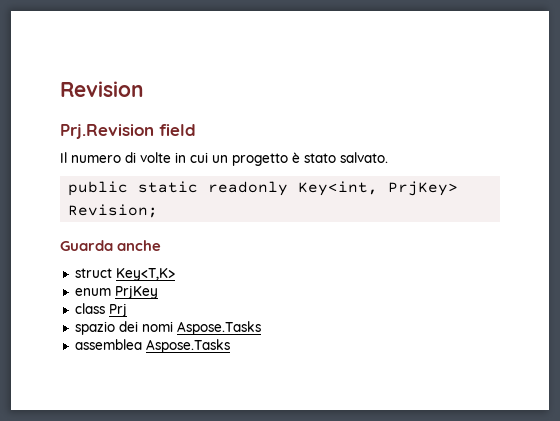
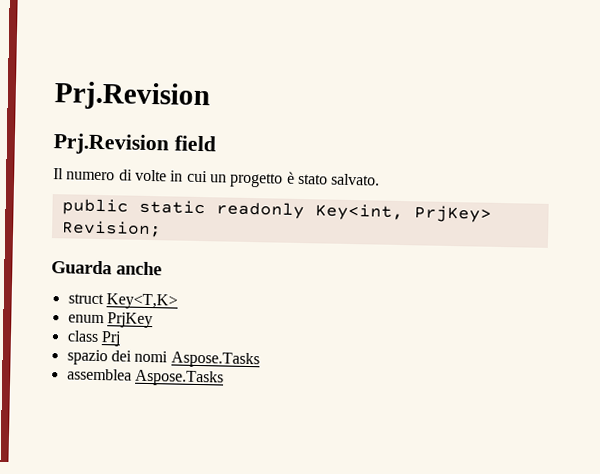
[60,81,144,97] Revision -> [54,81,211,112] Prj.Revision

